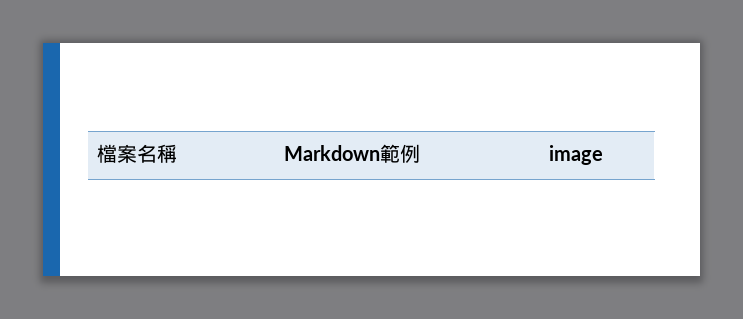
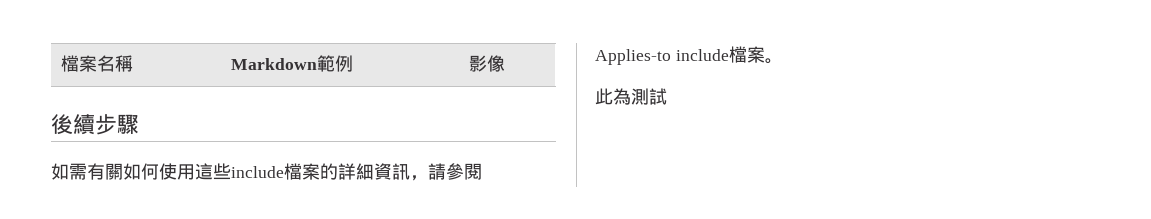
[548,145,603,165] image -> [468,55,505,72] [51,114,139,135] [51,163,482,181] [595,46,783,65] [595,88,667,105] 影像 // 後續步驟 // 如需有關如何使用這些include檔案的詳細資訊，請參閱Applies-to include檔案。 // 此為測試

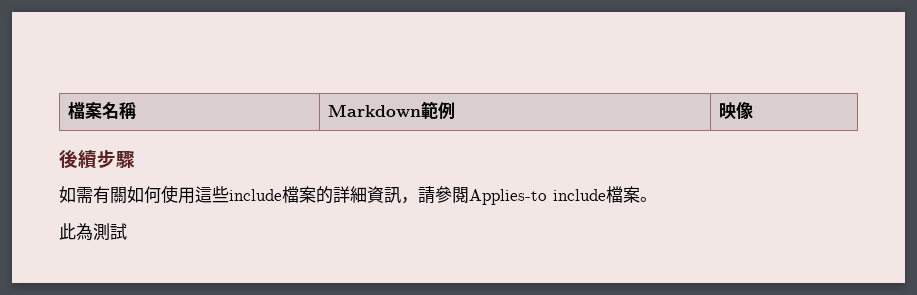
[468,55,487,72] 影 -> [719,102,737,120] 映

